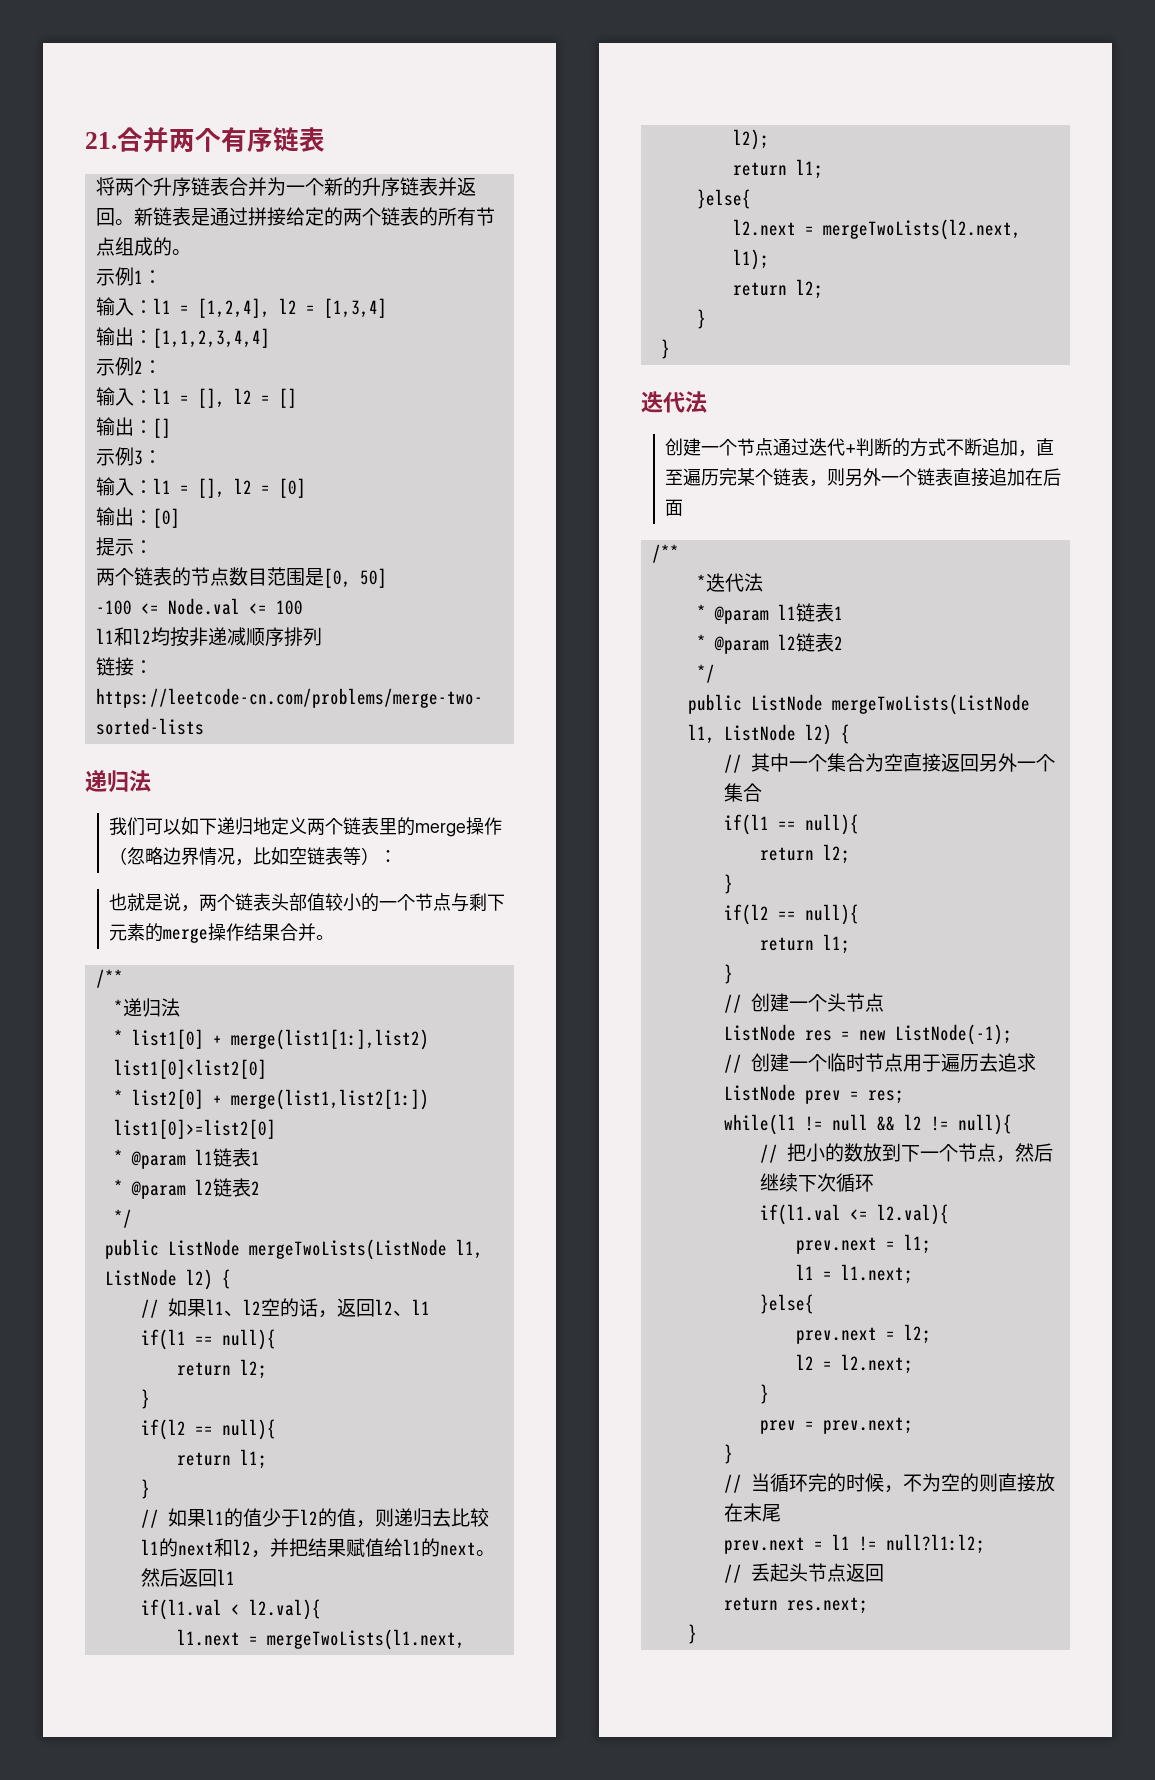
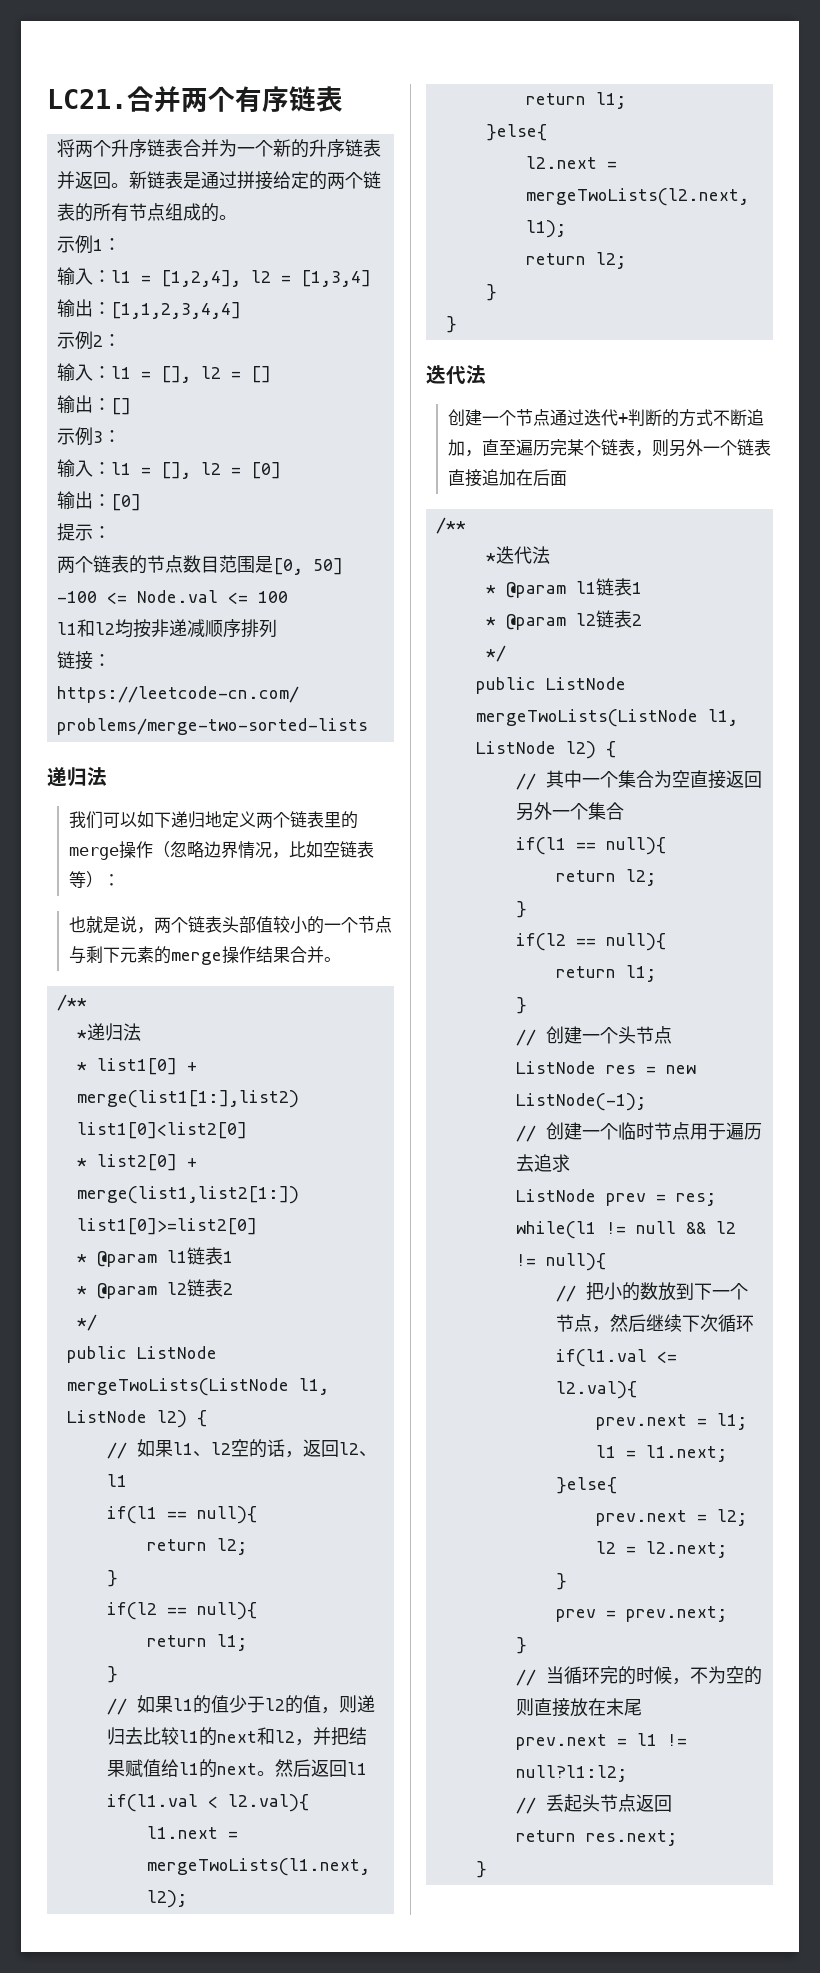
[85,132,117,149] 21. -> [47,89,127,109] LC21.

